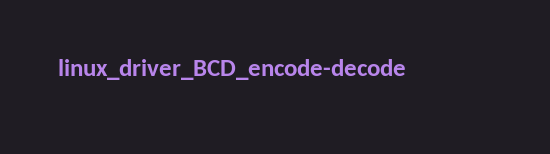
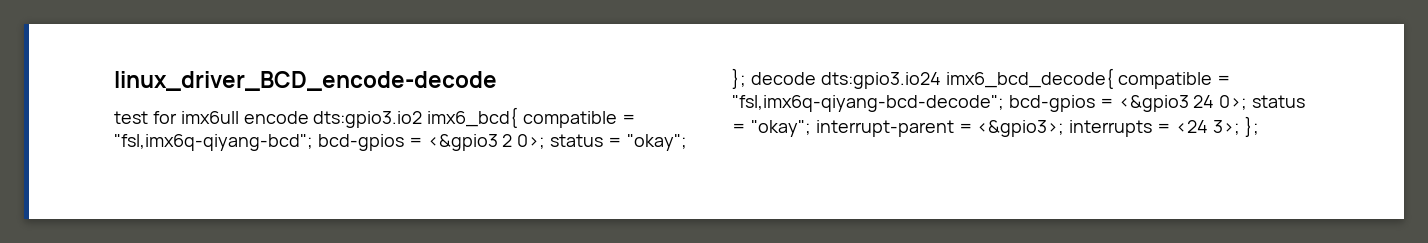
(406, 69) none -> [114,107,637,128] [114,134,687,151] [732,68,1232,89] [732,95,1306,112] [732,116,1259,137] // test for imx6ull encode dts:gpio3.io2 imx6_bcd{ compatible = "fsl,imx6q-qiyang-bcd"; bcd-gpios = <&gpio3 2 0>; status = "okay"; }; decode dts:gpio3.io24 imx6_bcd_decode{ compatible = "fsl,imx6q-qiyang-bcd-decode"; bcd-gpios = <&gpio3 24 0>; status = "okay"; interrupt-parent = <&gpio3>; interrupts = <24 3>; };

